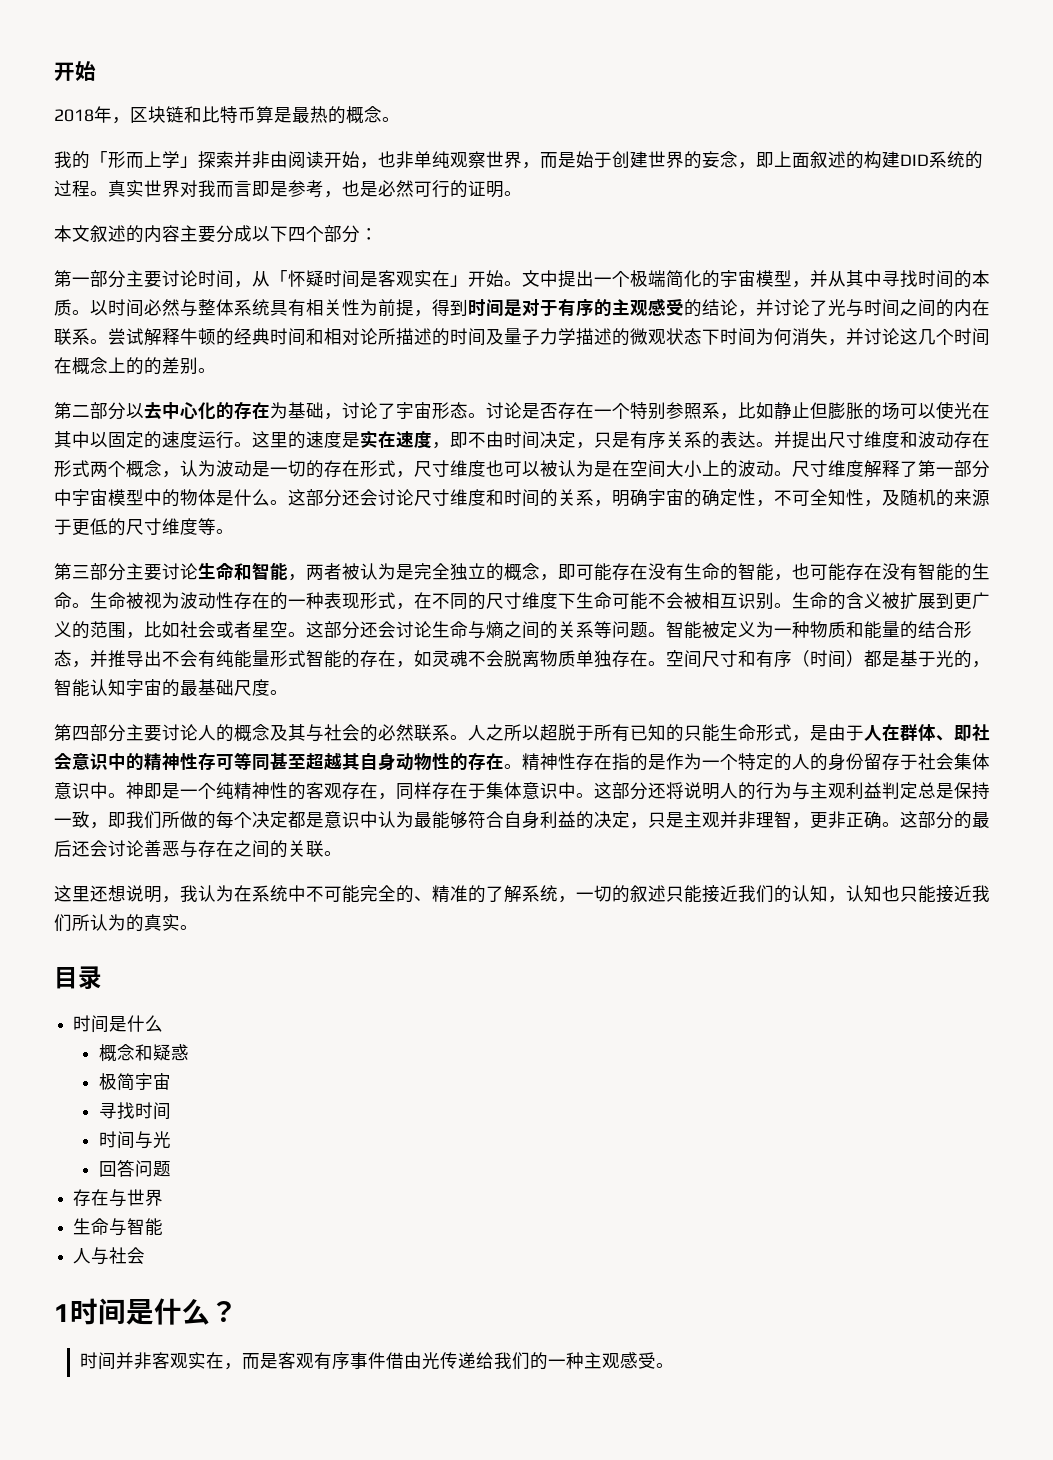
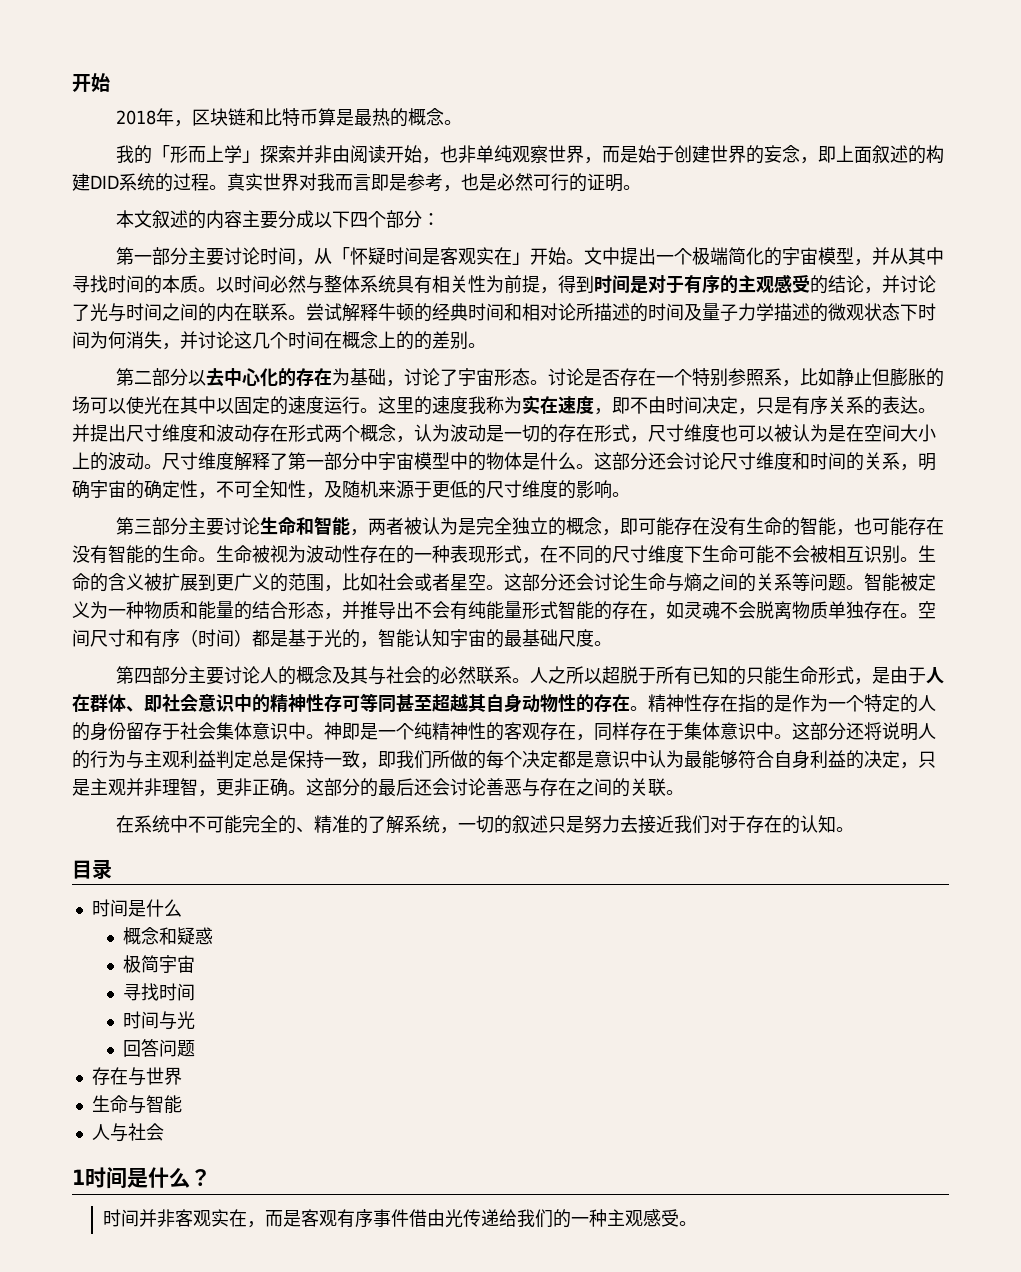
[342,432,360,448] 是 -> [468,396,522,414] 我称为
[936,489,954,507] 的 -> (378, 489) none
[198,518,216,535] 等 -> [558,480,612,499] 的影响
[54,885,234,903] 这里还想说明，我认为 -> (684, 792) none
[684,885,990,903] [54,914,180,932] 能接近我们的认知，认知也只能接近我们所认为的真实 -> [565,815,836,834] 是努力去接近我们对于存在的认知

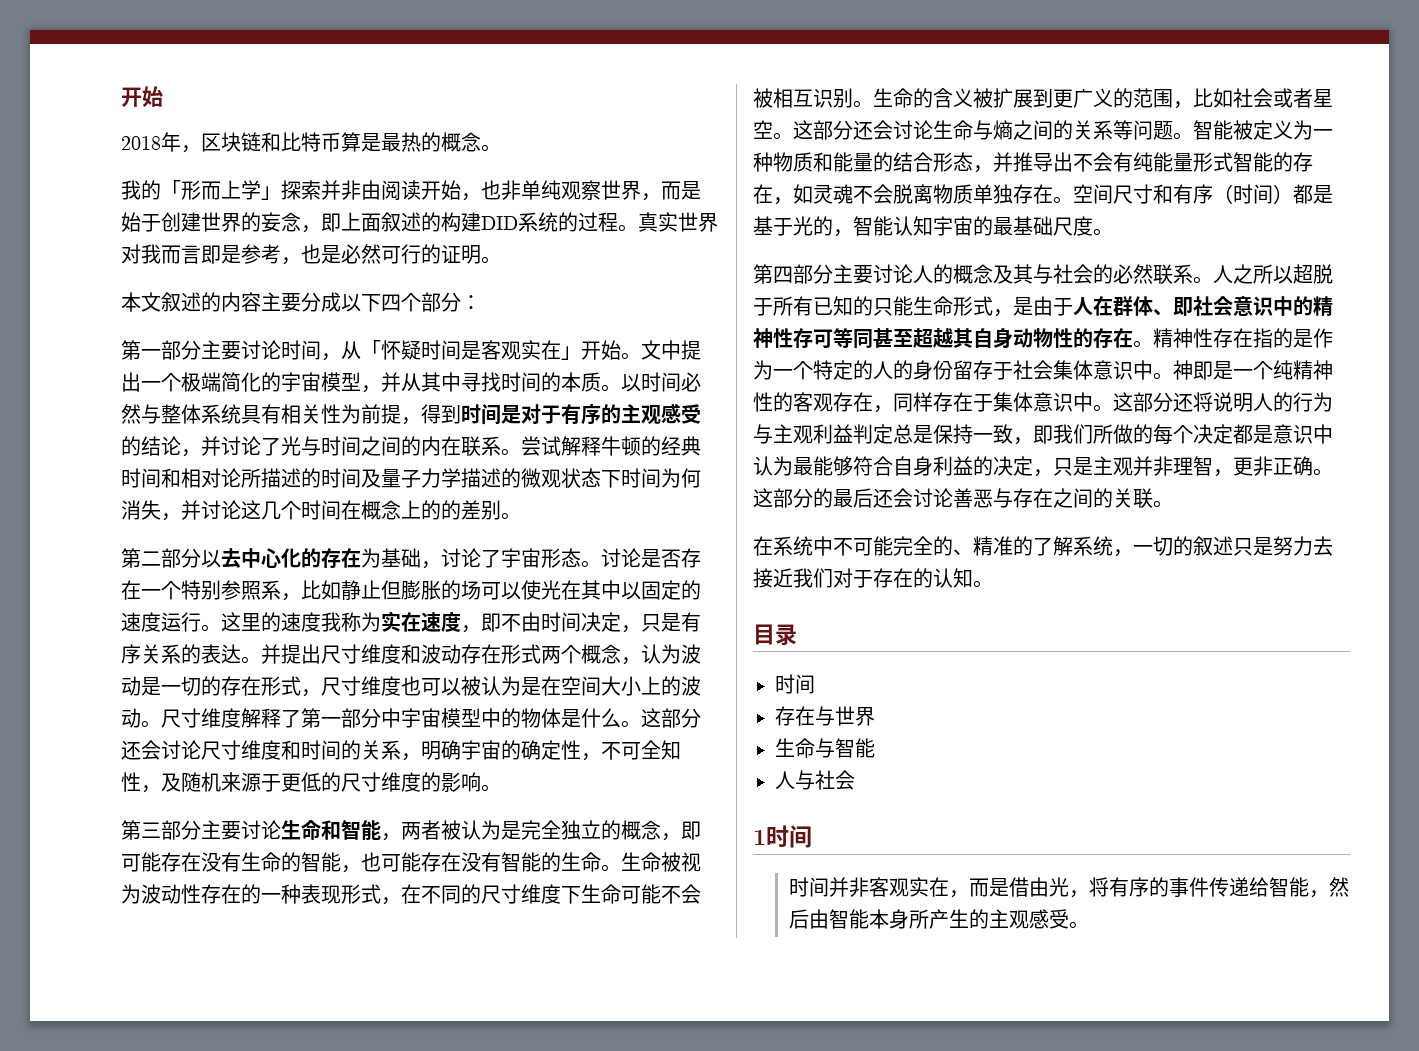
[127,899,182,917] [123,927,214,945] [123,955,196,973] [123,983,196,1001] [123,1011,196,1030] [123,1039,196,1057] 是什么 // 概念和疑惑 // 极简宇宙 // 寻找时间 // 时间与光 // 回答问题 -> (815, 684) none
[127,1167,211,1188] 是什么？ -> (812, 836) none
[301,1209,608,1228] 客观有序事件借由光传递给我们的一种 -> [1009,877,1350,898] [789,909,990,929] 借由光，将有序的事件传递给智能，然后由智能本身所产生的

